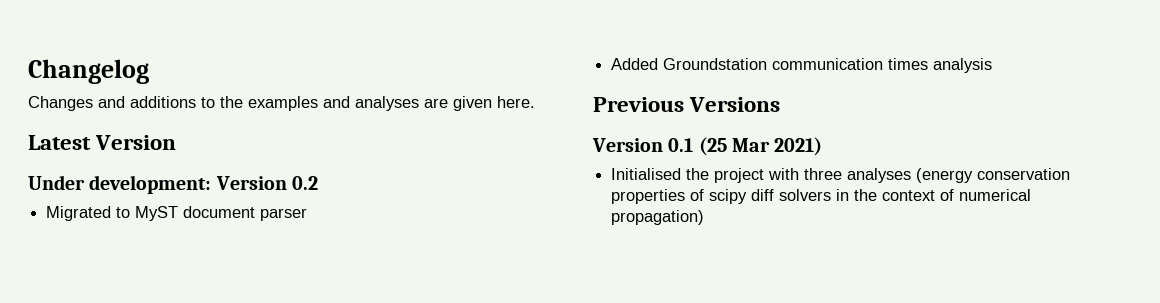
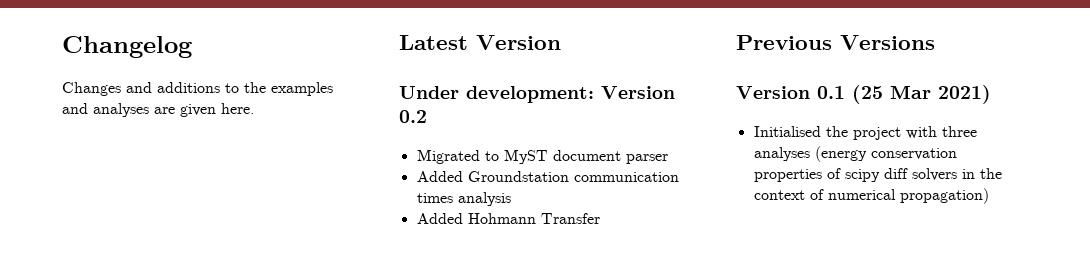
(993, 65) none -> [416,213,600,224] // Added Hohmann Transfer

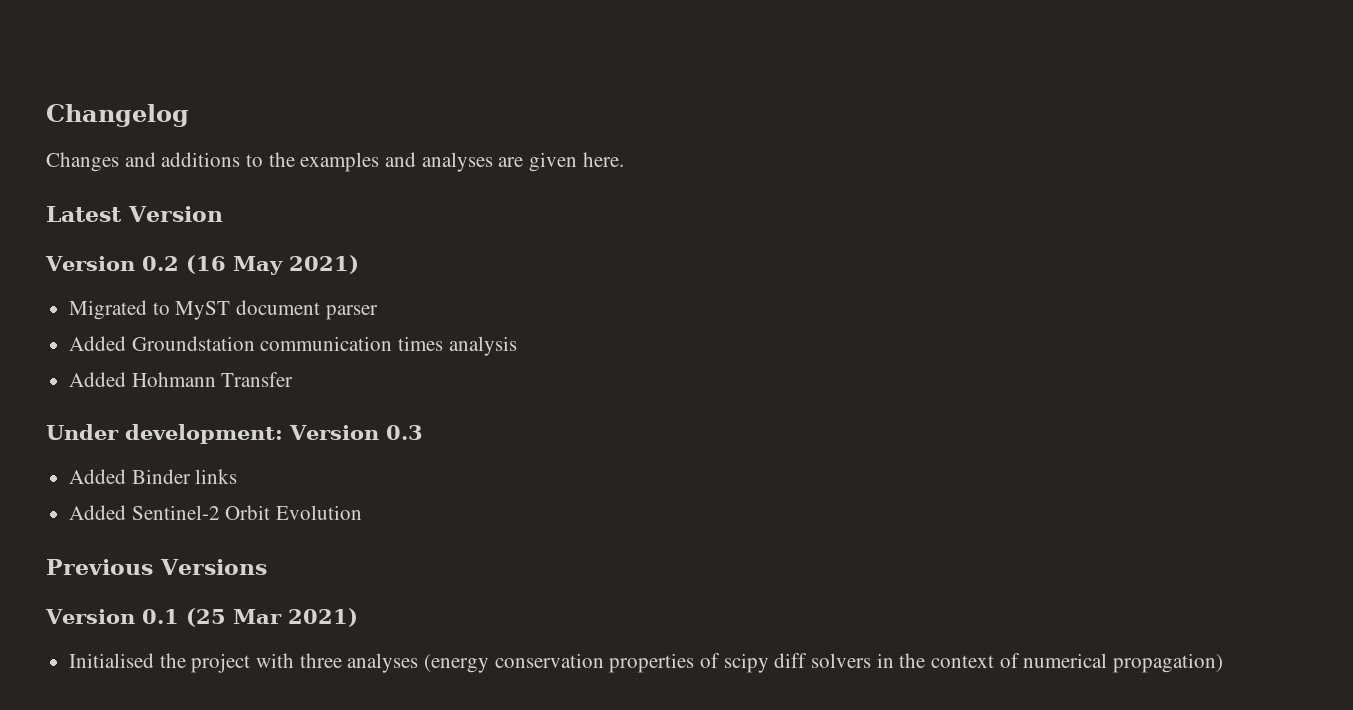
[399,86,594,103] Under development: -> (223, 214) none
(427, 116) none -> [185,255,359,275] (16 May 2021)
(600, 218) none -> [46,424,423,444] [69,469,238,484] [69,505,363,520] // Under development: Version 0.3 // Added Binder links // Added Sentinel-2 Orbit Evolution

